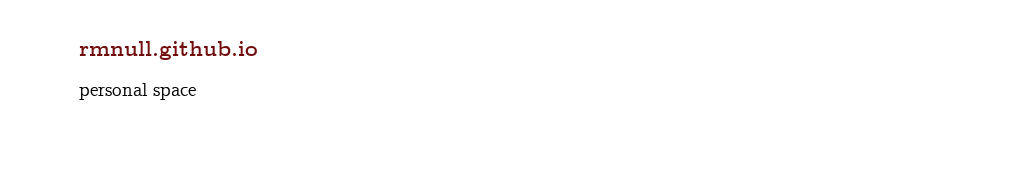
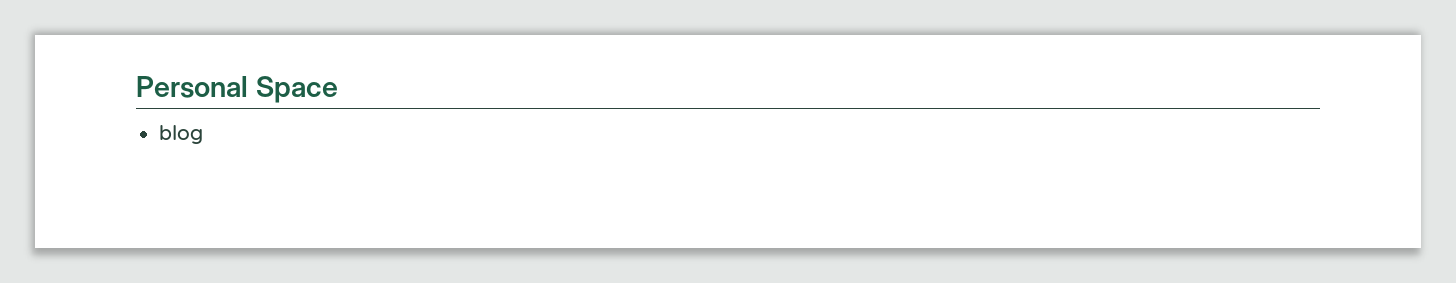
[79,41,258,60] [79,83,196,100] rmnull.github.io // personal space -> [136,76,338,103] [159,125,204,144] Personal Space // blog

